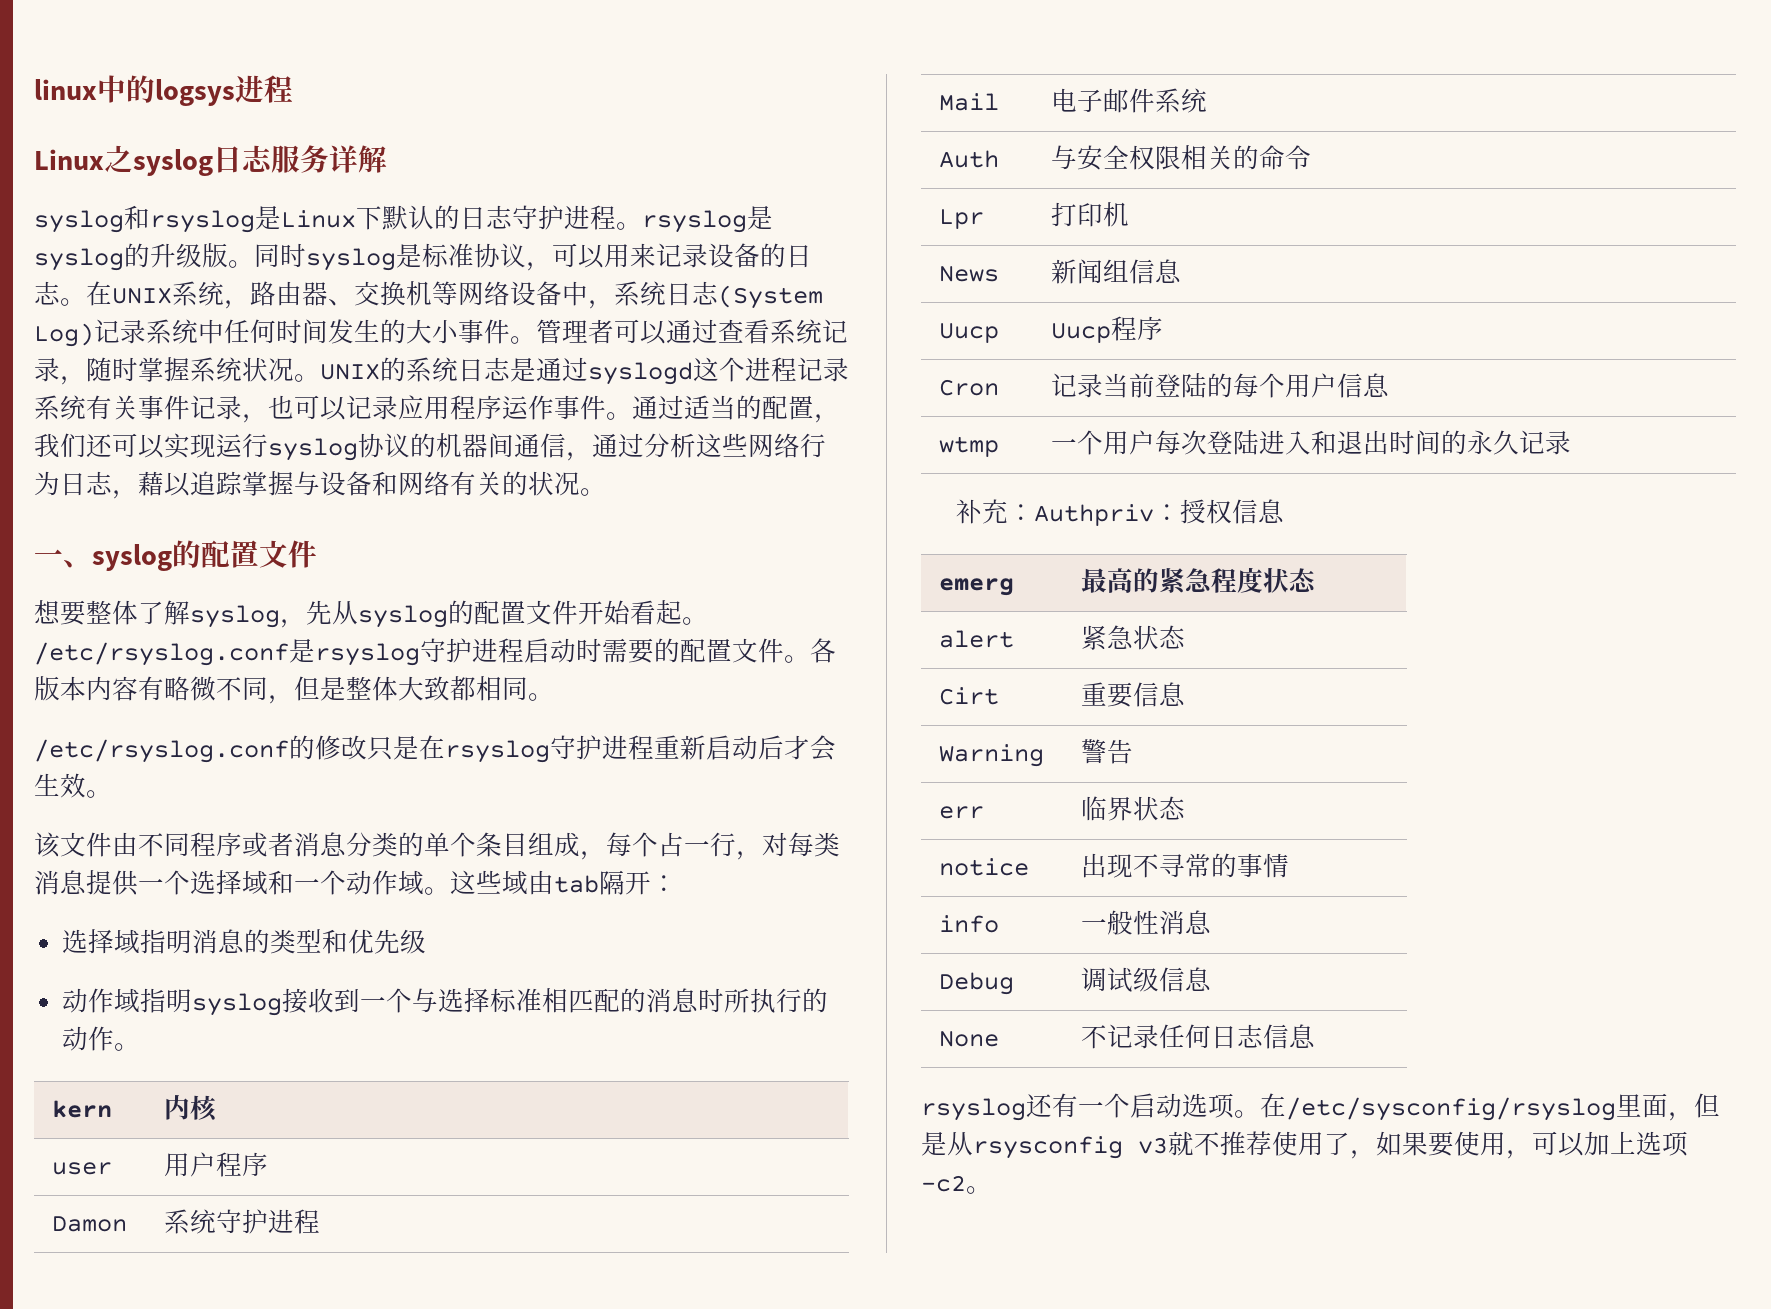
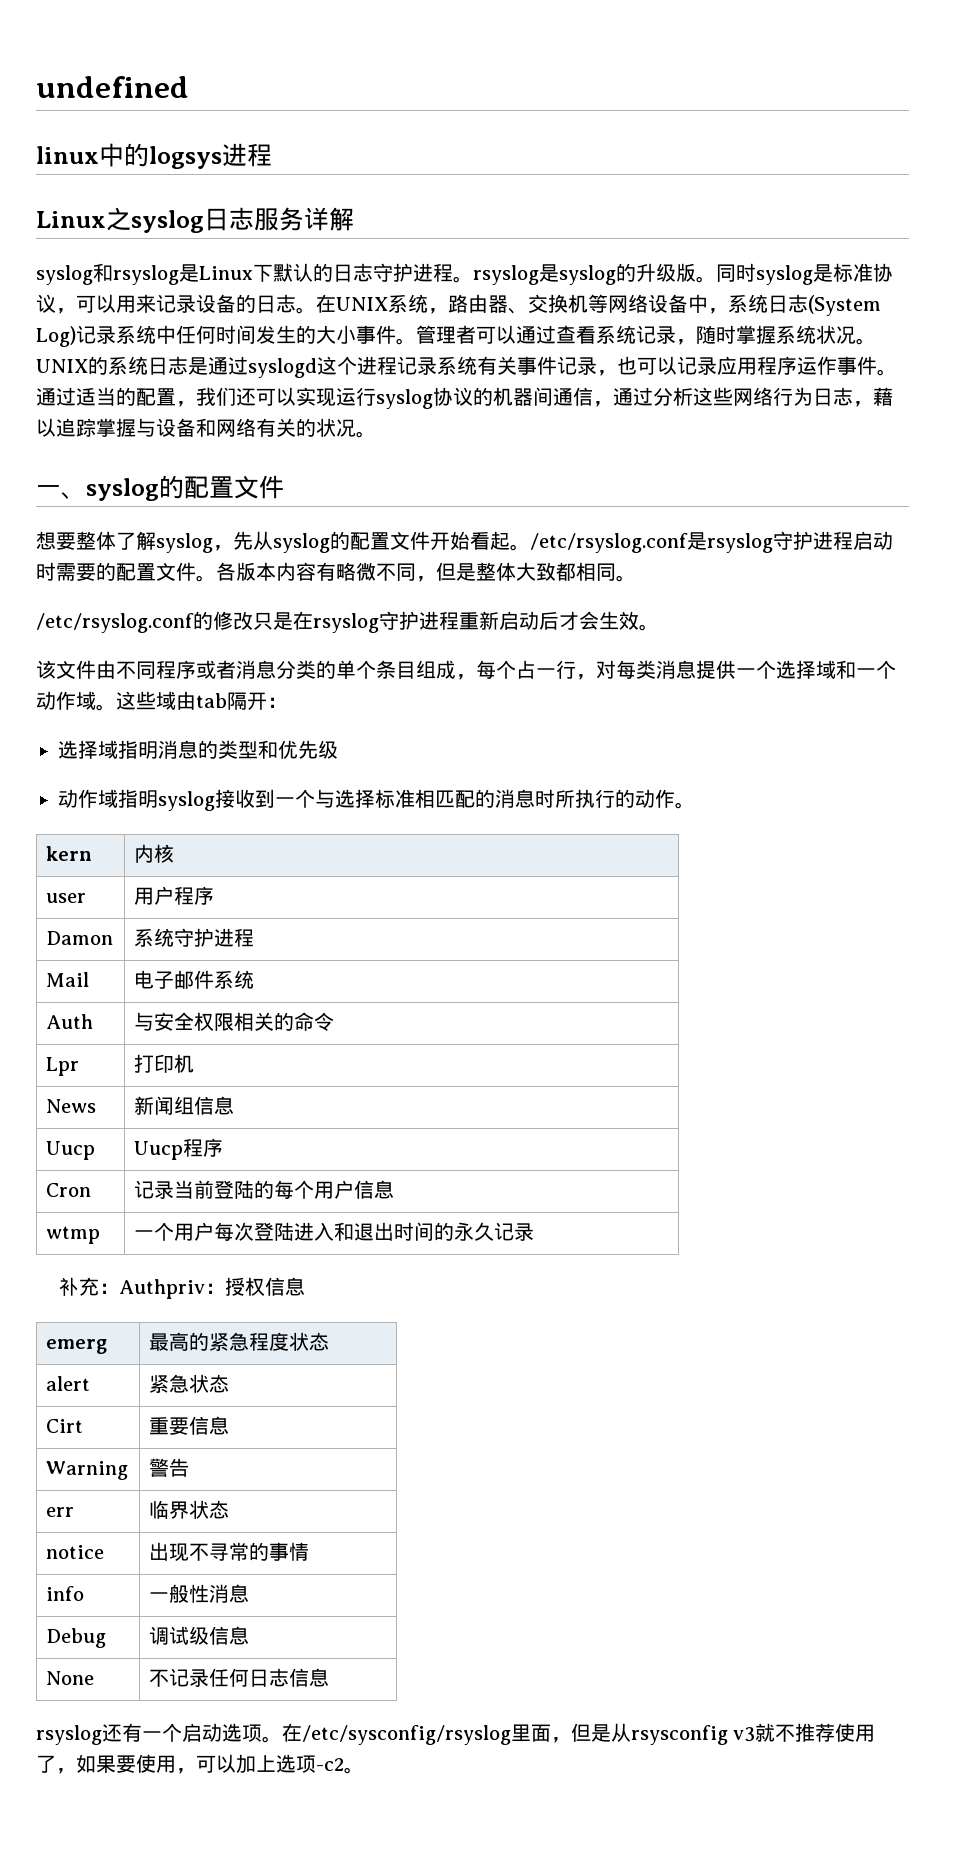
(34, 89) none -> [36,76,189,98] undefined //

